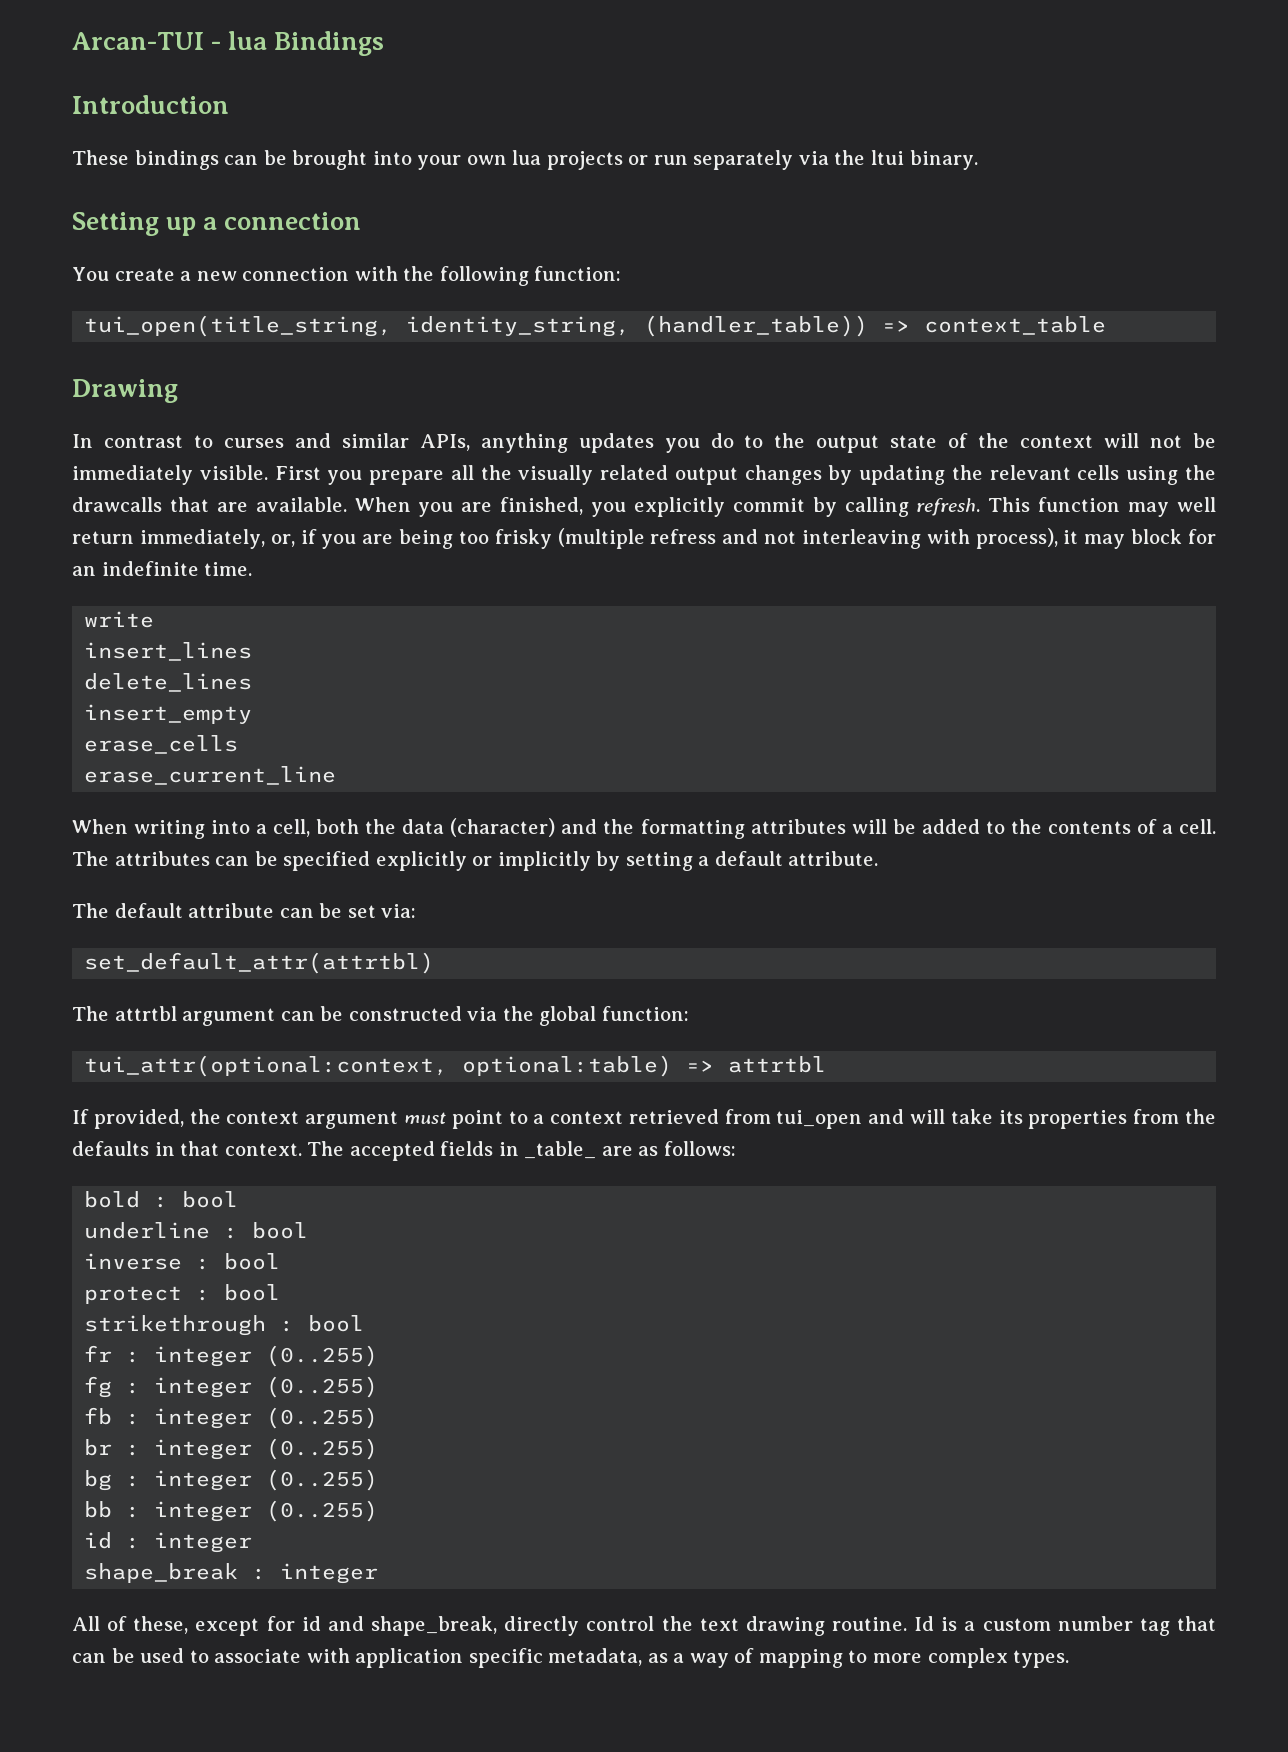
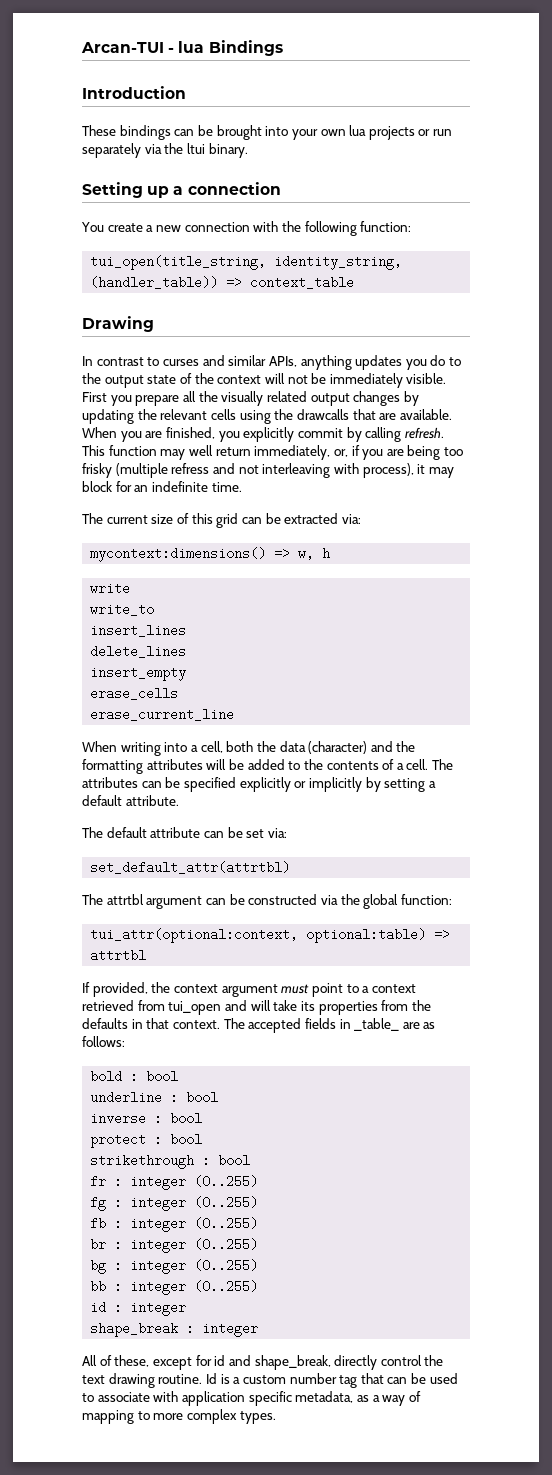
(253, 569) none -> [82,513,361,528] [90,547,331,562] // The current size of this grid can be extracted via: // mycontext:dimensions() => w, h
(155, 619) none -> [90,603,155,616] // write_to

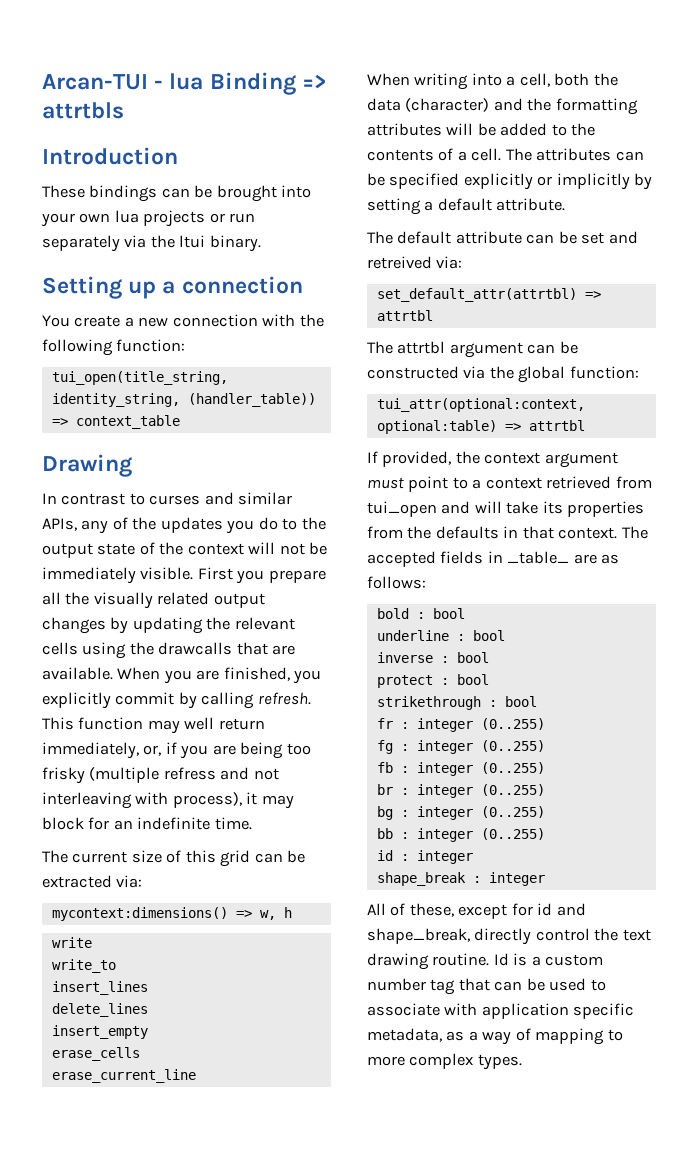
[208,40,283,56] Bindings -> [209,72,326,95] [42,102,124,119] Binding => attrtbls
[300,355,352,370] anything -> [81,517,157,534] any of the
(265, 833) none -> [608,231,638,244] [367,256,432,269] and retreived
(291, 867) none -> [584,291,601,299] [376,310,433,321] => attrtbl

